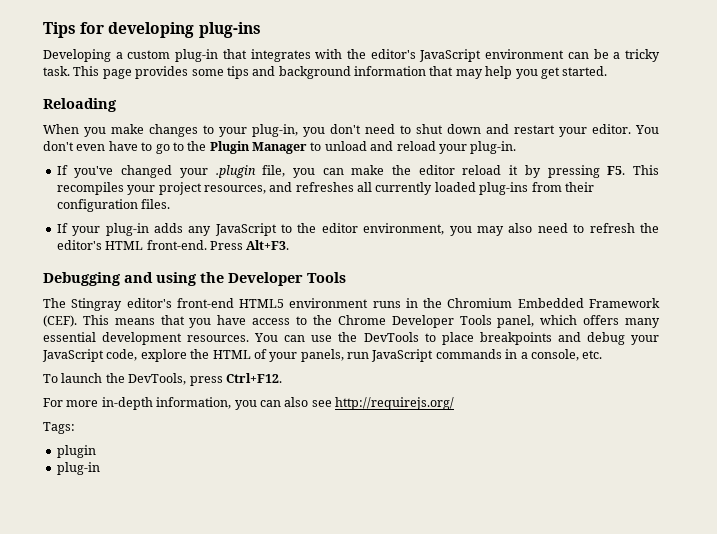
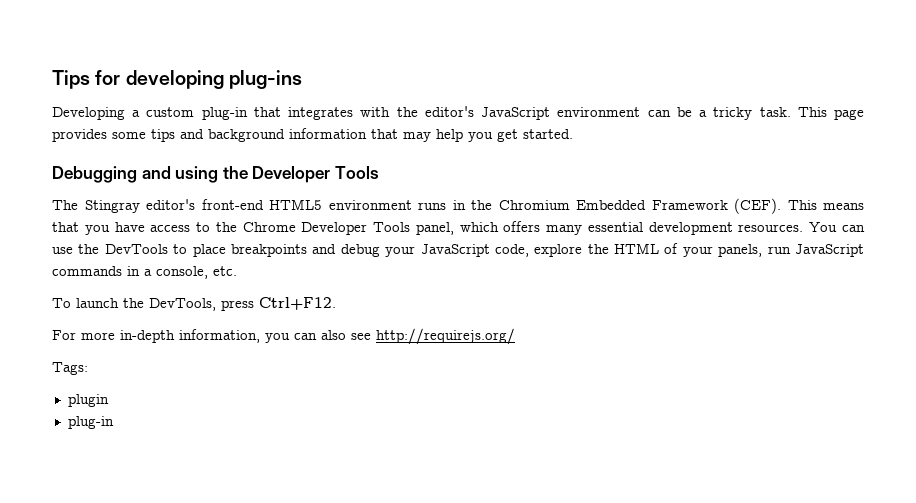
[43,98,117,112] [43,124,659,137] [43,141,517,154] [56,165,659,178] [56,182,594,195] [56,199,171,212] [56,223,659,236] [56,240,290,250] // Reloading // When you make changes to your plug-in, you don't need to shut down and restart your editor. You don't even have to go to the Plugin Manager to unload and reload your plug-in. // If you've changed your .plugin file, you can make the editor reload it by pressing F5. This recompiles your project resources, and refreshes all currently loaded plug-ins from their configuration files. // If your plug-in adds any JavaScript to the editor environment, you may also need to refresh the editor's HTML front-end. Press Alt+F3. -> (573, 134) none

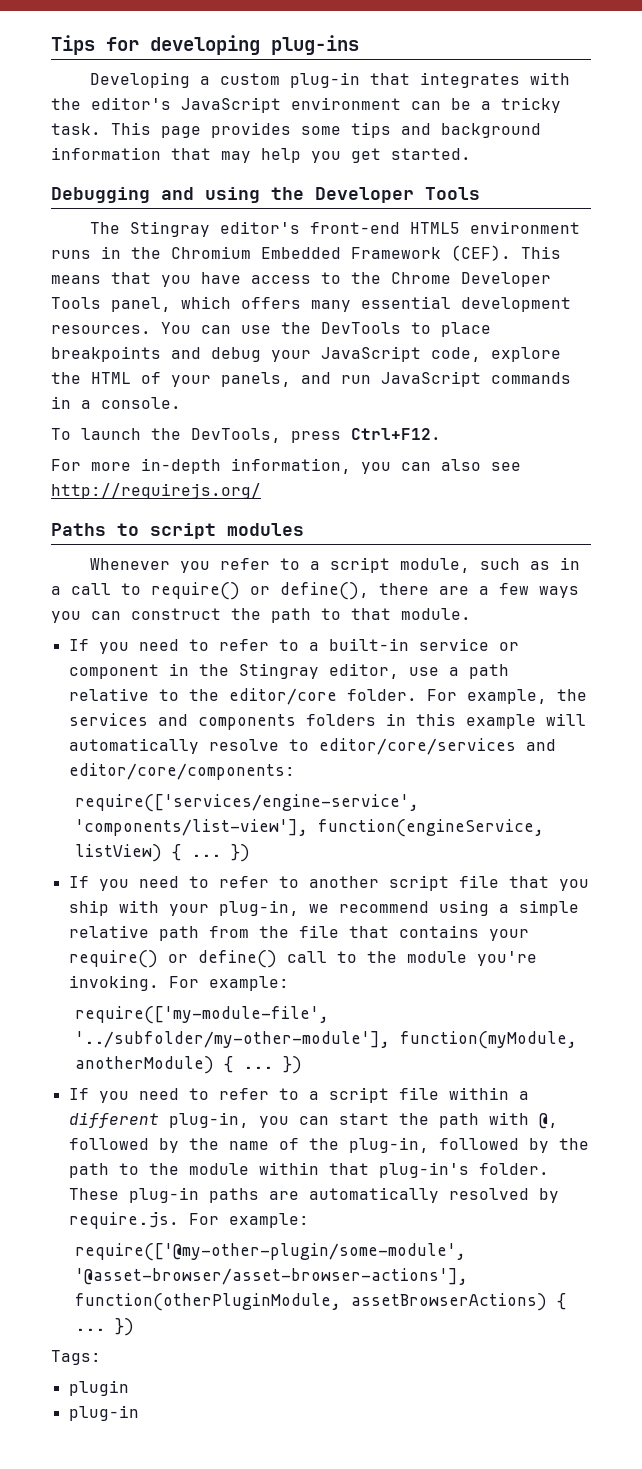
(763, 250) none -> [301,372,331,384] and
[156,266,237,279] console, etc. -> [101,397,181,409] console.
(515, 336) none -> [51,523,304,539] [89,557,580,573] [51,582,579,600] [51,608,471,623] [68,638,519,654] [68,663,509,679] [68,688,587,705] [68,713,586,730] [68,738,556,755] [68,763,295,780] [74,794,419,812] [74,819,544,837] [74,844,250,862] [68,875,589,891] [68,900,579,916] [68,925,529,941] [68,950,537,968] [68,975,289,991] [74,1006,329,1024] [74,1031,577,1049] [74,1056,302,1074] [68,1087,529,1103] [68,1112,558,1129] [68,1137,589,1153] [68,1162,549,1178] [68,1187,559,1203] [68,1212,309,1229] [74,1243,466,1261] [74,1268,468,1285] [74,1293,566,1311] [74,1318,134,1336] // Paths to script modules // Whenever you refer to a script module, such as in a call to require() or define(), there are a few ways you can construct the path to that module. // If you need to refer to a built-in service or component in the Stingray editor, use a path relative to the editor/core folder. For example, the services and components folders in this example will automatically resolve to editor/core/services and editor/core/components: // require(['services/engine-service', 'components/list-view'], function(engineService, listView) { ... }) // If you need to refer to another script file that you ship with your plug-in, we recommend using a simple relative path from the file that contains your require() or define() call to the module you're invoking. For example: // require(['my-module-file', '../subfolder/my-other-module'], function(myModule, anotherModule) { ... }) // If you need to refer to a script file within a different plug-in, you can start the path with @, followed by the name of the plug-in, followed by the path to the module within that plug-in's folder. These plug-in paths are automatically resolved by require.js. For example: // require(['@my-other-plugin/some-module', '@asset-browser/asset-browser-actions'], function(otherPluginModule, assetBrowserActions) { ... })

